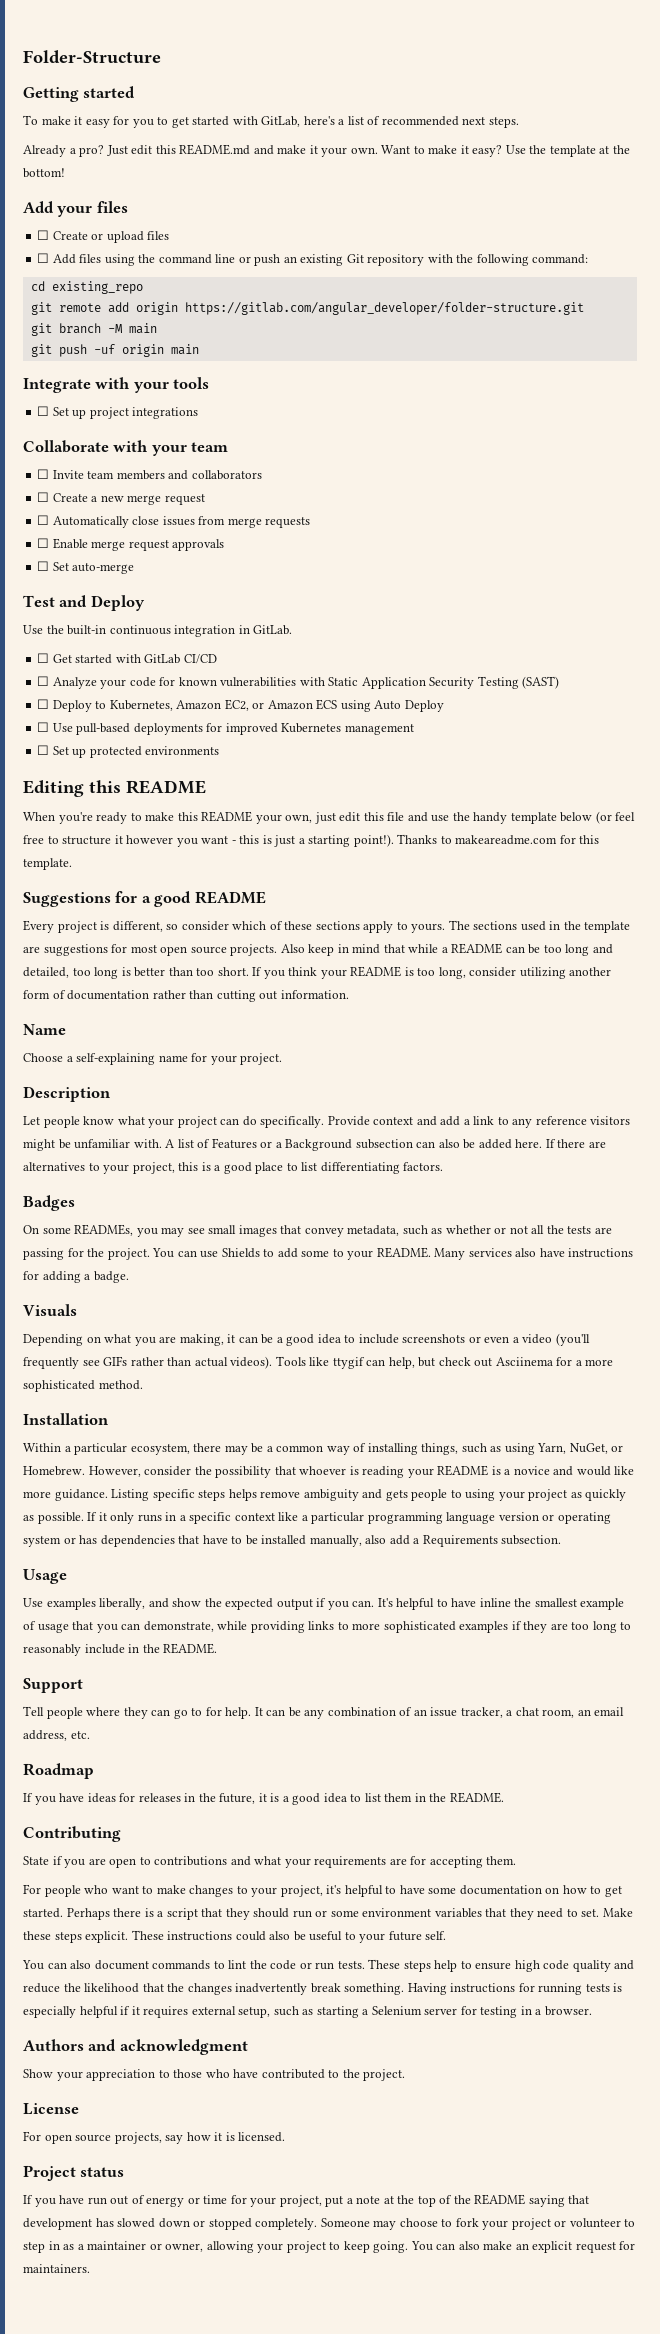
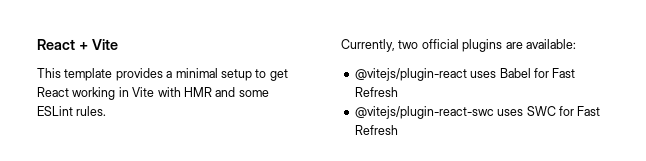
[23,50,161,64] [23,86,136,102] [23,115,519,128] [23,144,630,157] [23,168,65,178] [23,201,128,217] [37,230,170,243] [37,253,589,266] [30,281,143,294] [30,302,584,315] [30,323,157,336] [30,344,199,357] [23,377,210,393] [37,406,199,419] [23,440,229,456] [37,469,262,480] [37,492,205,505] [37,515,311,528] [37,538,225,551] [37,561,135,574] [23,595,145,611] [23,625,293,637] [37,653,217,664] [37,676,560,689] [37,699,444,712] [37,722,414,735] [37,745,220,758] [23,780,206,797] [23,811,636,824] [23,834,600,847] [23,858,72,870] [23,891,266,907] [23,920,631,933] [23,943,613,956] [23,966,612,979] [23,990,349,1002] [23,1024,66,1035] [23,1053,283,1065] [23,1086,111,1102] [23,1116,631,1128] [23,1138,606,1151] [23,1162,444,1174] [23,1195,75,1211] [23,1224,612,1237] [23,1247,634,1260] [23,1271,129,1283] [23,1304,77,1316] [23,1333,590,1346] [23,1356,614,1369] [23,1380,143,1392] [23,1413,109,1425] [23,1443,624,1455] [23,1465,635,1478] [23,1489,627,1501] [23,1512,611,1524] [23,1535,562,1547] [23,1569,67,1584] [23,1598,625,1610] [23,1621,632,1633] [23,1643,218,1656] [23,1678,83,1693] [23,1706,625,1719] [23,1730,90,1741] [23,1763,94,1779] [23,1792,504,1805] [23,1826,121,1842] [23,1856,517,1868] [23,1884,622,1897] [23,1908,633,1920] [23,1930,447,1943] [22,1959,635,1972] [23,1983,623,1995] [23,2006,592,2018] [23,2039,248,2055] [23,2069,406,2081] [23,2103,79,2115] [23,2131,286,2144] [23,2165,125,2181] [23,2194,590,2207] [23,2218,636,2230] [23,2241,636,2253] [23,2264,90,2273] Folder-Structure // Getting started // To make it easy for you to get started with GitLab, here's a list of recommended next steps. // Already a pro? Just edit this README.md and make it your own. Want to make it easy? Use the template at the bottom! // Add your files // ☐ Create or upload files // ☐ Add files using the command line or push an existing Git repository with the following command: // cd existing_repo // git remote add origin https://gitlab.com/angular_developer/folder-structure.git // git branch -M main // git push -uf origin main // Integrate with your tools // ☐ Set up project integrations // Collaborate with your team // ☐ Invite team members and collaborators // ☐ Create a new merge request // ☐ Automatically close issues from merge requests // ☐ Enable merge request approvals // ☐ Set auto-merge // Test and Deploy // Use the built-in continuous integration in GitLab. // ☐ Get started with GitLab CI/CD // ☐ Analyze your code for known vulnerabilities with Static Application Security Testing (SAST) // ☐ Deploy to Kubernetes, Amazon EC2, or Amazon ECS using Auto Deploy // ☐ Use pull-based deployments for improved Kubernetes management // ☐ Set up protected environments // Editing this README // When you're ready to make this README your own, just edit this file and use the handy template below (or feel free to structure it however you want - this is just a starting point!). Thanks to makeareadme.com for this template. // Suggestions for a good README // Every project is different, so consider which of these sections apply to yours. The sections used in the template are suggestions for most open source projects. Also keep in mind that while a README can be too long and detailed, too long is better than too short. If you think your README is too long, consider utilizing another form of documentation rather than cutting out information. // Name // Choose a self-explaining name for your project. // Description // Let people know what your project can do specifically. Provide context and add a link to any reference visitors might be unfamiliar with. A list of Features or a Background subsection can also be added here. If there are alternatives to your project, this is a good place to list differentiating factors. // Badges // On some READMEs, you may see small images that convey metadata, such as whether or not all the tests are passing for the project. You can use Shields to add some to your README. Many services also have instructions for adding a badge. // Visuals // Depending on what you are making, it can be a good idea to include screenshots or even a video (you'll frequently see GIFs rather than actual videos). Tools like ttygif can help, but check out Asciinema for a more sophisticated method. // Installation // Within a particular ecosystem, there may be a common way of installing things, such as using Yarn, NuGet, or Homebrew. However, consider the possibility that whoever is reading your README is a novice and would like more guidance. Listing specific steps helps remove ambiguity and gets people to using your project as quickly as possible. If it only runs in a specific context like a particular programming language version or operating system or has dependencies that have to be installed manually, also add a Requirements subsection. // Usage // Use examples liberally, and show the expected output if you can. It's helpful to have inline the smallest example of usage that you can demonstrate, while providing links to more sophisticated examples if they are too long to reasonably include in the README. // Support // Tell people where they can go to for help. It can be any combination of an issue tracker, a chat room, an email address, etc. // Roadmap // If you have ideas for releases in the future, it is a good idea to list them in the README. // Contributing // State if you are open to contributions and what your requirements are for accepting them. // For people who want to make changes to your project, it's helpful to have some documentation on how to get started. Perhaps there is a script that they should run or some environment variables that they need to set. Make these steps explicit. These instructions could also be useful to your future self. // You can also document commands to lint the code or run tests. These steps help to ensure high code quality and reduce the likelihood that the changes inadvertently break something. Having instructions for running tests is especially helpful if it requires external setup, such as starting a Selenium server for testing in a browser. // Authors and acknowledgment // Show your appreciation to those who have contributed to the project. // License // For open source projects, say how it is licensed. // Project status // If you have run out of energy or time for your project, put a note at the top of the README saying that development has slowed down or stopped completely. Someone may choose to fork your project or volunteer to step in as a maintainer or owner, allowing your project to keep going. You can also make an explicit request for maintainers. -> [37,39,118,50] [37,68,288,81] [37,87,269,100] [37,106,107,116] [341,39,576,52] [354,68,576,81] [354,87,398,97] [354,106,601,119] [354,125,398,135] React + Vite // This template provides a minimal setup to get React working in Vite with HMR and some ESLint rules. // Currently, two official plugins are available: // @vitejs/plugin-react uses Babel for Fast Refresh // @vitejs/plugin-react-swc uses SWC for Fast Refresh

